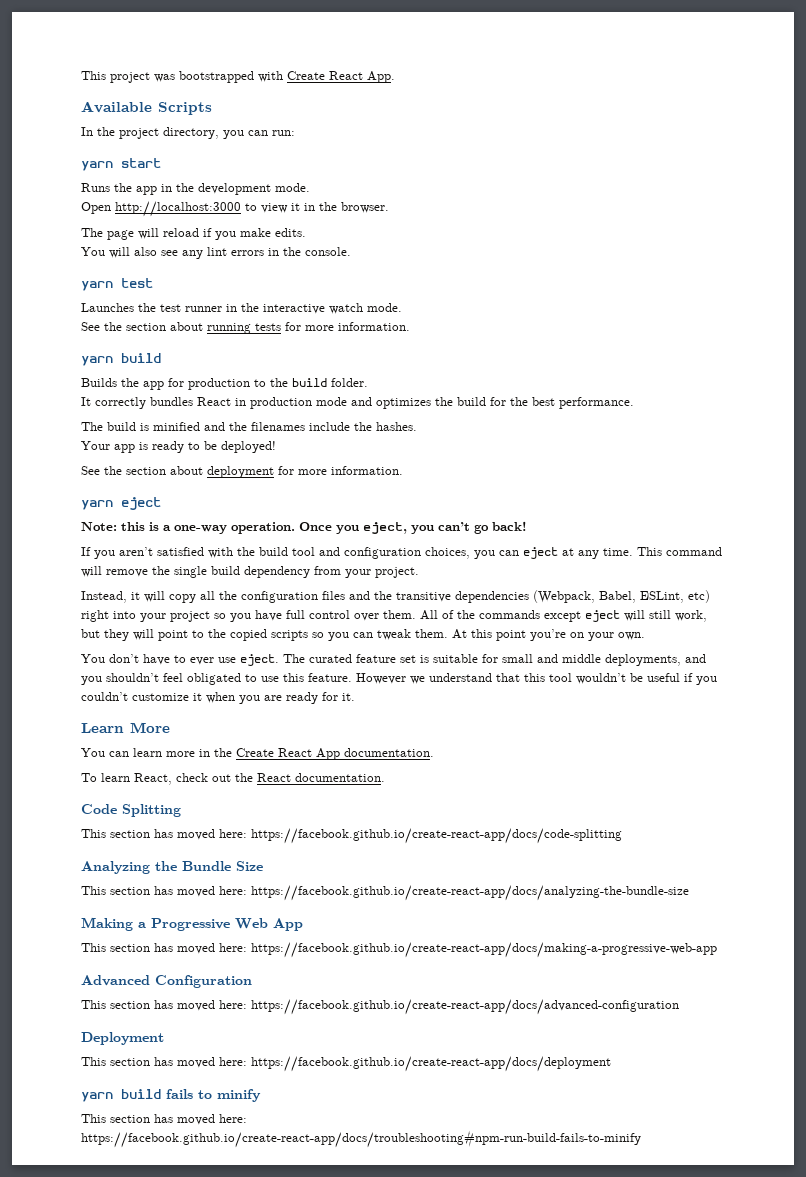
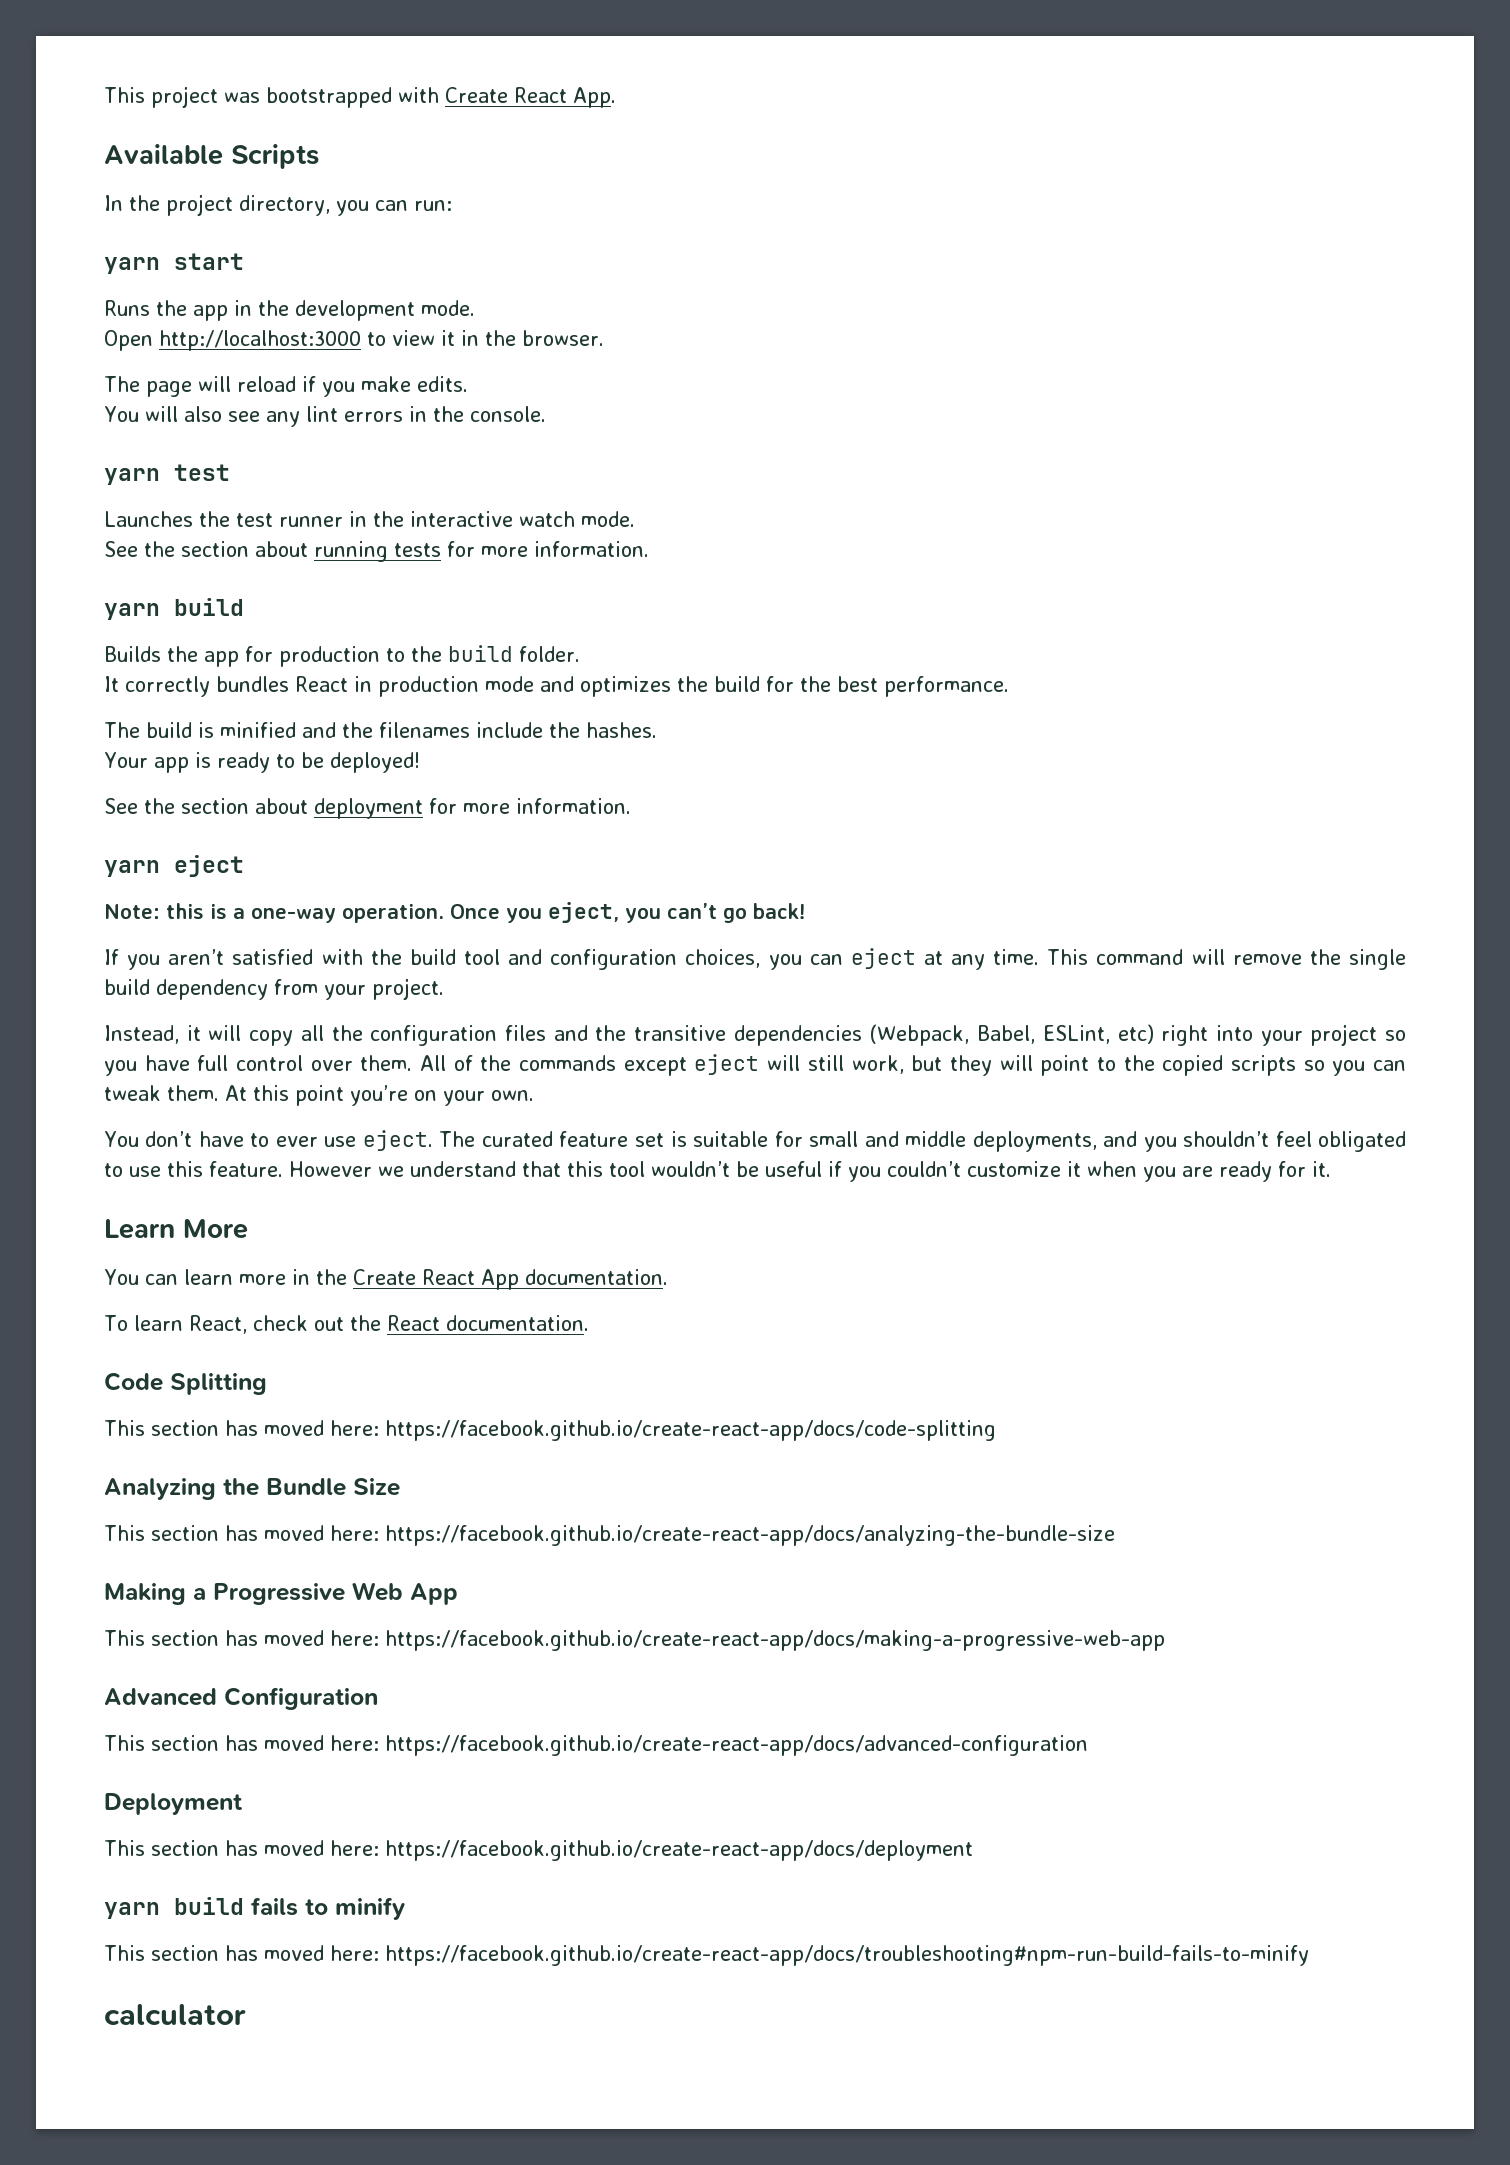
(641, 1139) none -> [104,2004,246,2025] // calculator

